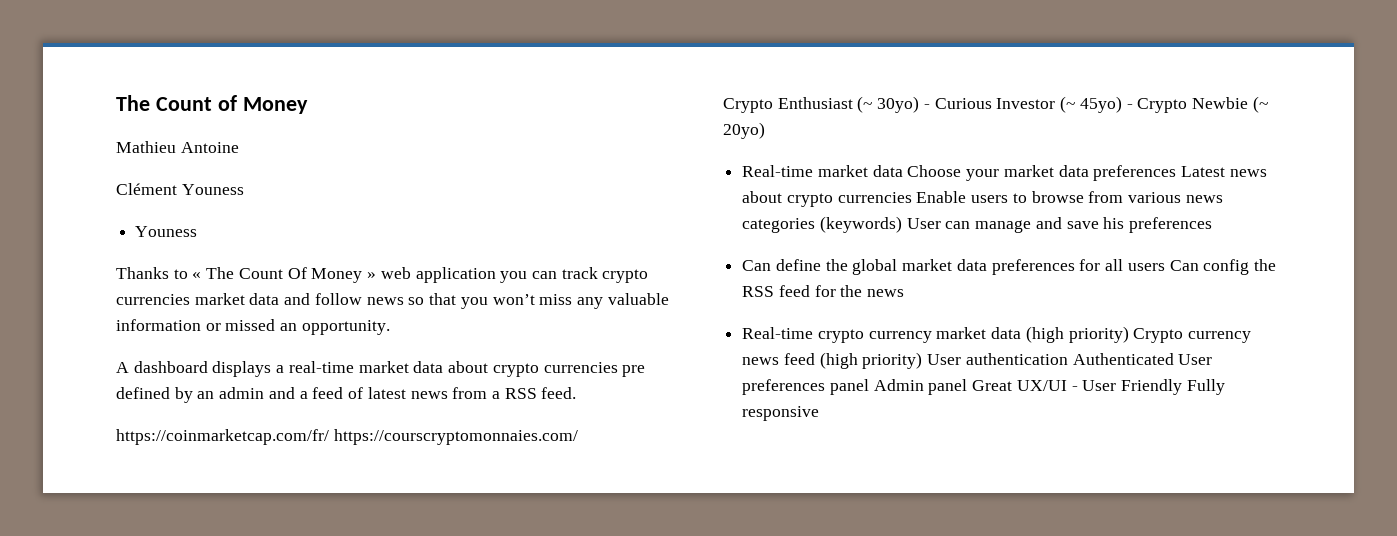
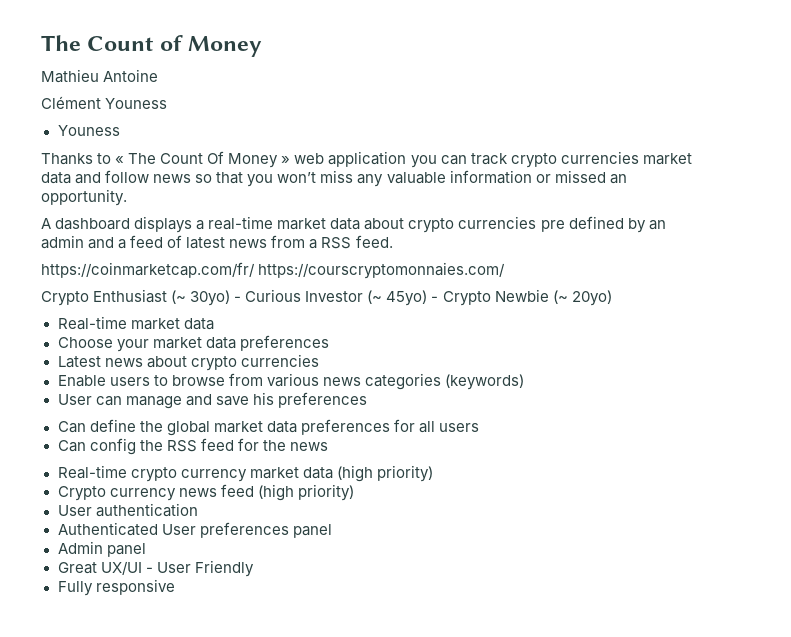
(903, 171) none -> (214, 324) //
(1177, 173) none -> (329, 343) //
(912, 197) none -> (319, 360) //
(902, 224) none -> (524, 382) //
(1165, 267) none -> (479, 427) //
(1129, 334) none -> (433, 473) //
(923, 360) none -> (354, 492) //
(1068, 359) none -> (198, 510) //
(869, 387) none -> (332, 531) //
(968, 387) none -> (146, 550) //
(1183, 387) none -> (254, 568) //

